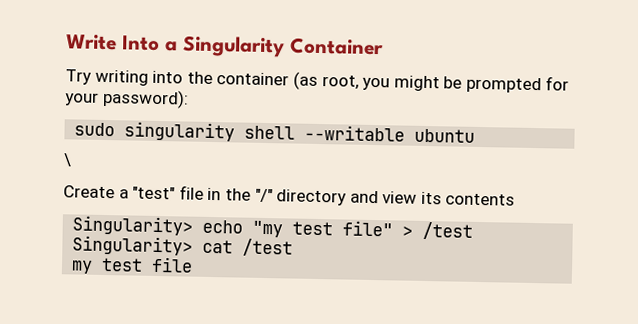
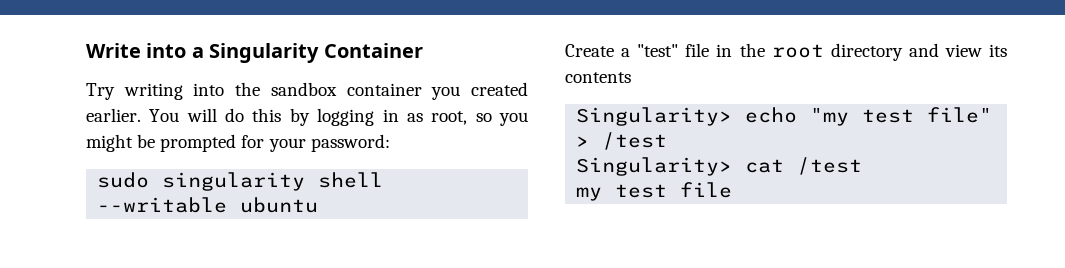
[122,35,160,51] Into -> [146,43,187,58] into
[216,71,359,90] container (as root, -> [270,82,528,100] [86,108,492,126] sandbox container you created earlier. You will do this by logging in as root, so
[101,88,189,109] password): -> [310,134,390,152] password:
[63,153,72,167] // \ -> (319, 205) none
[254,188,273,203] "/" -> [771,44,824,58] root

